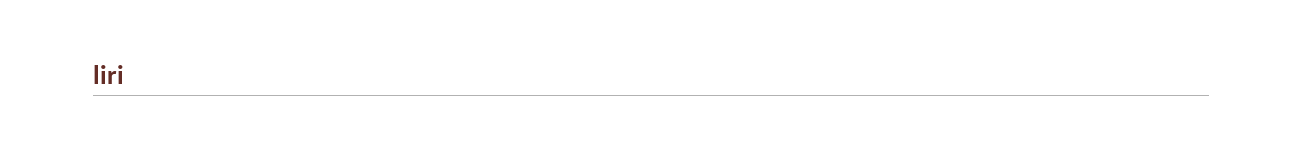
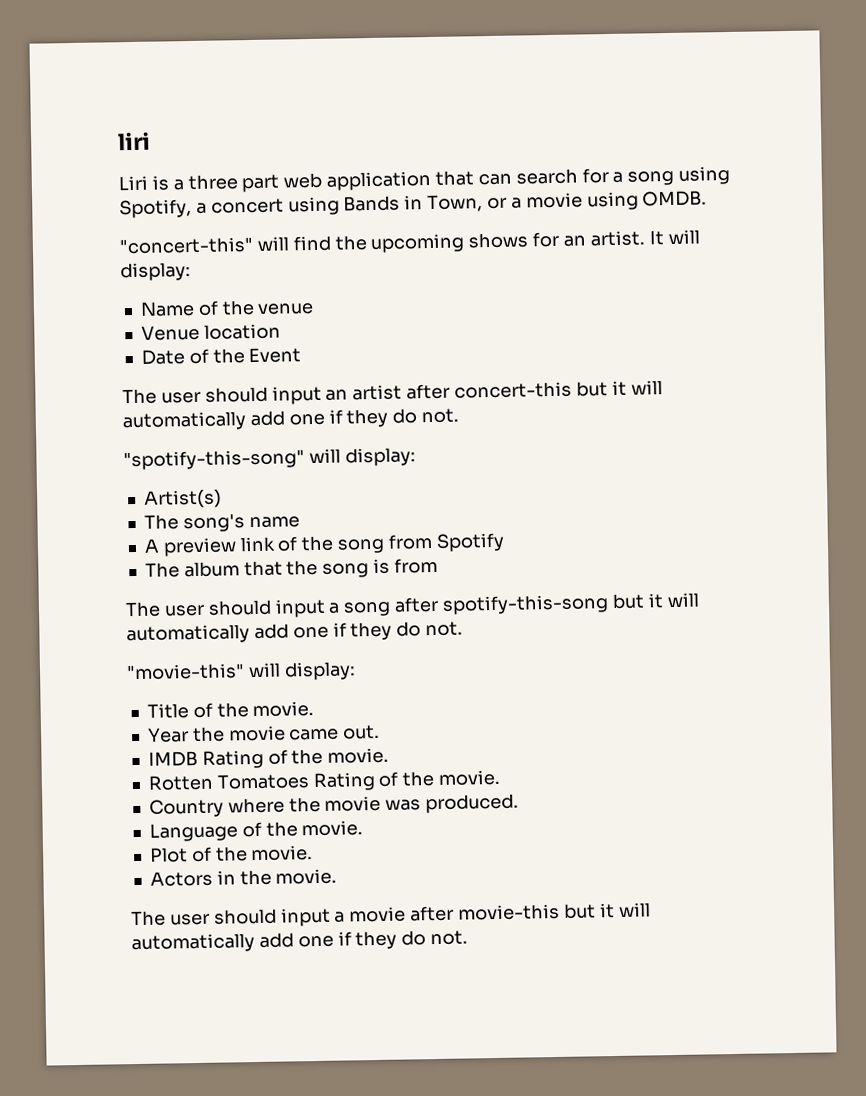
(124, 74) none -> [118,165,731,193] [119,190,708,219] [119,229,700,255] [120,262,191,282] [139,299,315,317] [140,323,281,341] [140,347,302,365] [122,380,663,405] [122,408,460,432] [123,447,416,471] [143,489,222,509] [143,513,300,533] [143,532,505,557] [144,557,438,578] [125,592,700,618] [126,621,464,645] [126,661,356,681] [146,701,315,719] [146,724,381,743] [147,747,390,769] [147,769,501,792] [148,793,520,818] [148,820,364,842] [148,845,314,863] [149,868,338,887] [131,902,651,927] [131,930,469,954] // Liri is a three part web application that can search for a song using Spotify, a concert using Bands in Town, or a movie using OMDB. // "concert-this" will find the upcoming shows for an artist. It will display: // Name of the venue // Venue location // Date of the Event // The user should input an artist after concert-this but it will automatically add one if they do not. // "spotify-this-song" will display: // Artist(s) // The song's name // A preview link of the song from Spotify // The album that the song is from // The user should input a song after spotify-this-song but it will automatically add one if they do not. // "movie-this" will display: // Title of the movie. // Year the movie came out. // IMDB Rating of the movie. // Rotten Tomatoes Rating of the movie. // Country where the movie was produced. // Language of the movie. // Plot of the movie. // Actors in the movie. // The user should input a movie after movie-this but it will automatically add one if they do not.

